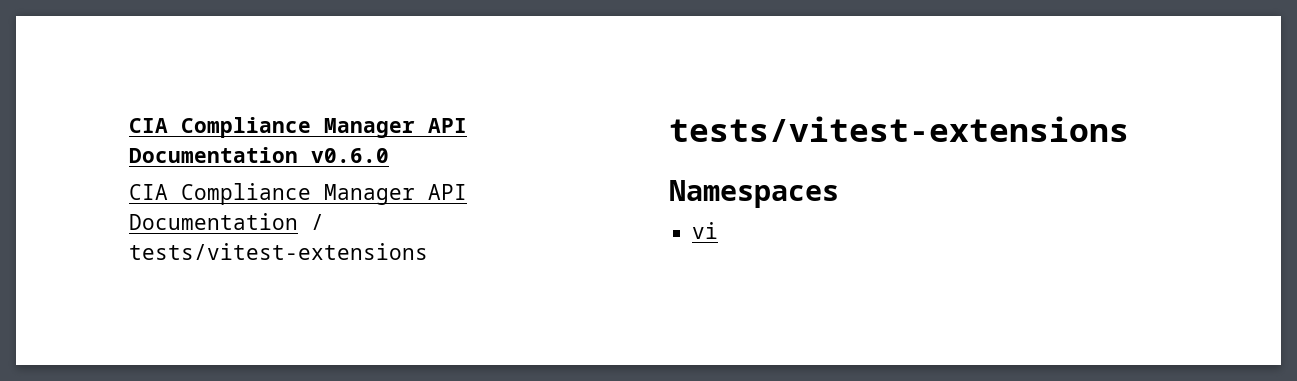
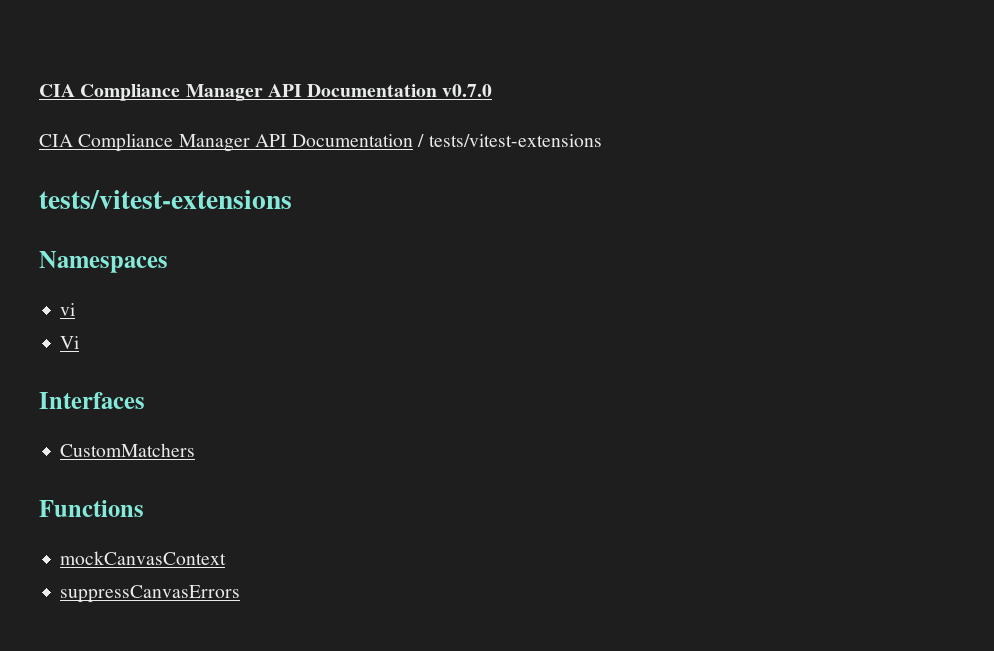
[129,117,467,138] [129,147,389,163] CIA Compliance Manager API Documentation v0.6.0 -> [39,84,493,101] CIA Compliance Manager API Documentation v0.7.0
(719, 230) none -> [60,336,80,349] [39,392,145,409] [60,443,196,457] [39,500,144,517] [60,551,227,565] [60,585,241,603] // Vi // Interfaces // CustomMatchers // Functions // mockCanvasContext // suppressCanvasErrors

